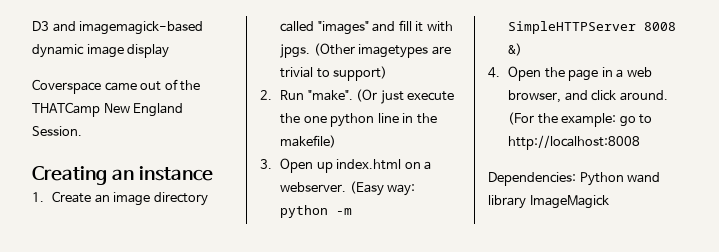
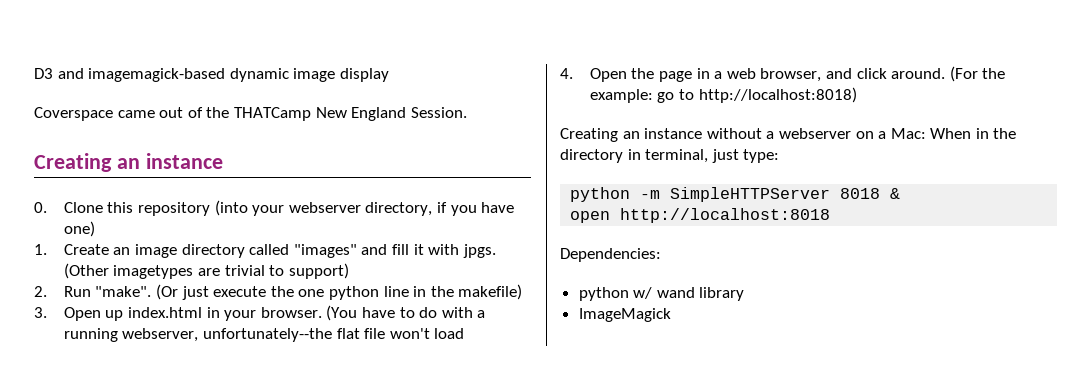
(213, 173) none -> [34,200,515,216] [63,221,95,237] // 0. Clone this repository (into your webserver directory, if you have one)
[404,161,432,170] [280,181,416,196] [280,205,353,218] [508,21,677,34] [508,43,523,56] on a webserver. (Easy way: python -m SimpleHTTPServer 8008 &) -> [206,305,486,321] [63,328,465,342] in your browser. (You have to do with a running webserver, unfortunately--the flat file won't load
[508,135,641,150] http://localhost:8008 -> [698,87,857,103] [560,128,1017,142] [560,149,780,163] [570,187,901,202] [570,208,831,223] http://localhost:8018) // Creating an instance without a webserver on a Mac: When in the directory in terminal, just type: // python -m SimpleHTTPServer 8018 & // open http://localhost:8018
[579,172,624,186] Python -> [578,287,653,301] // python w/
(526, 202) none -> (745, 294) //

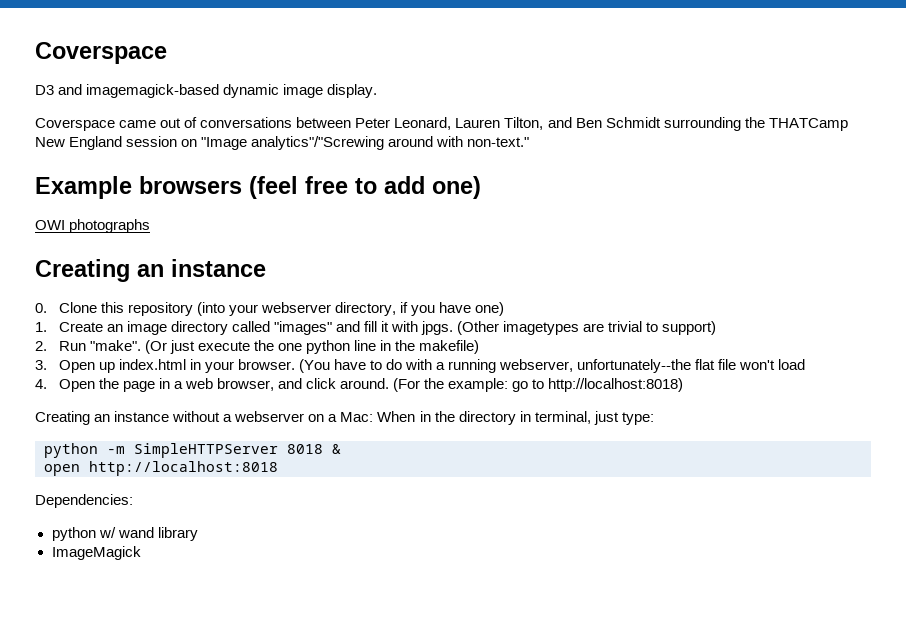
(34, 73) none -> [35,42,167,64] Coverspace //
[339,68,389,82] display -> [327,84,378,98] display.
[206,107,467,121] the THATCamp New England Session. -> [200,117,848,131] [35,136,530,150] [35,176,481,199] [35,219,151,233] conversations between Peter Leonard, Lauren Tilton, and Ben Schmidt surrounding the THATCamp New England session on "Image analytics"/"Screwing around with non-text." // Example browsers (feel free to add one) // OWI photographs

